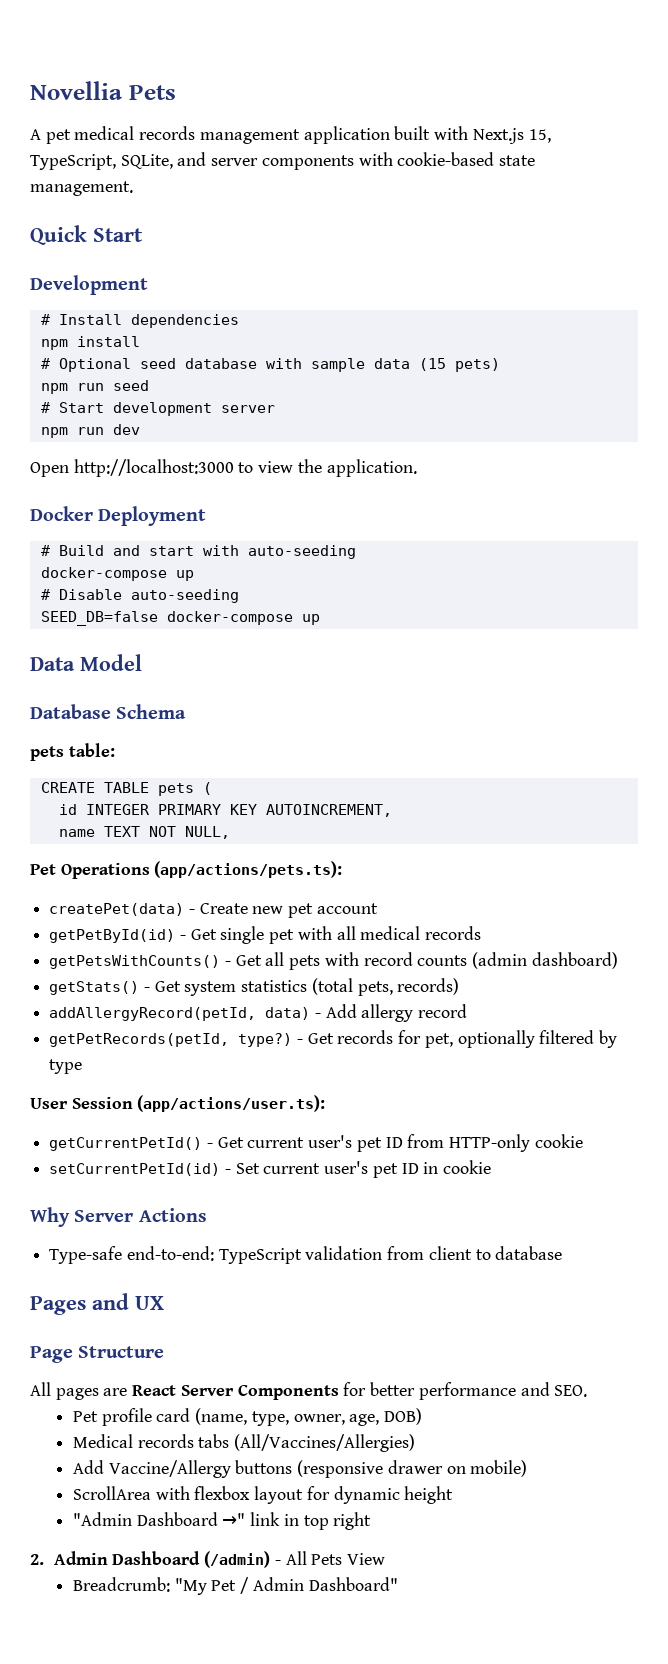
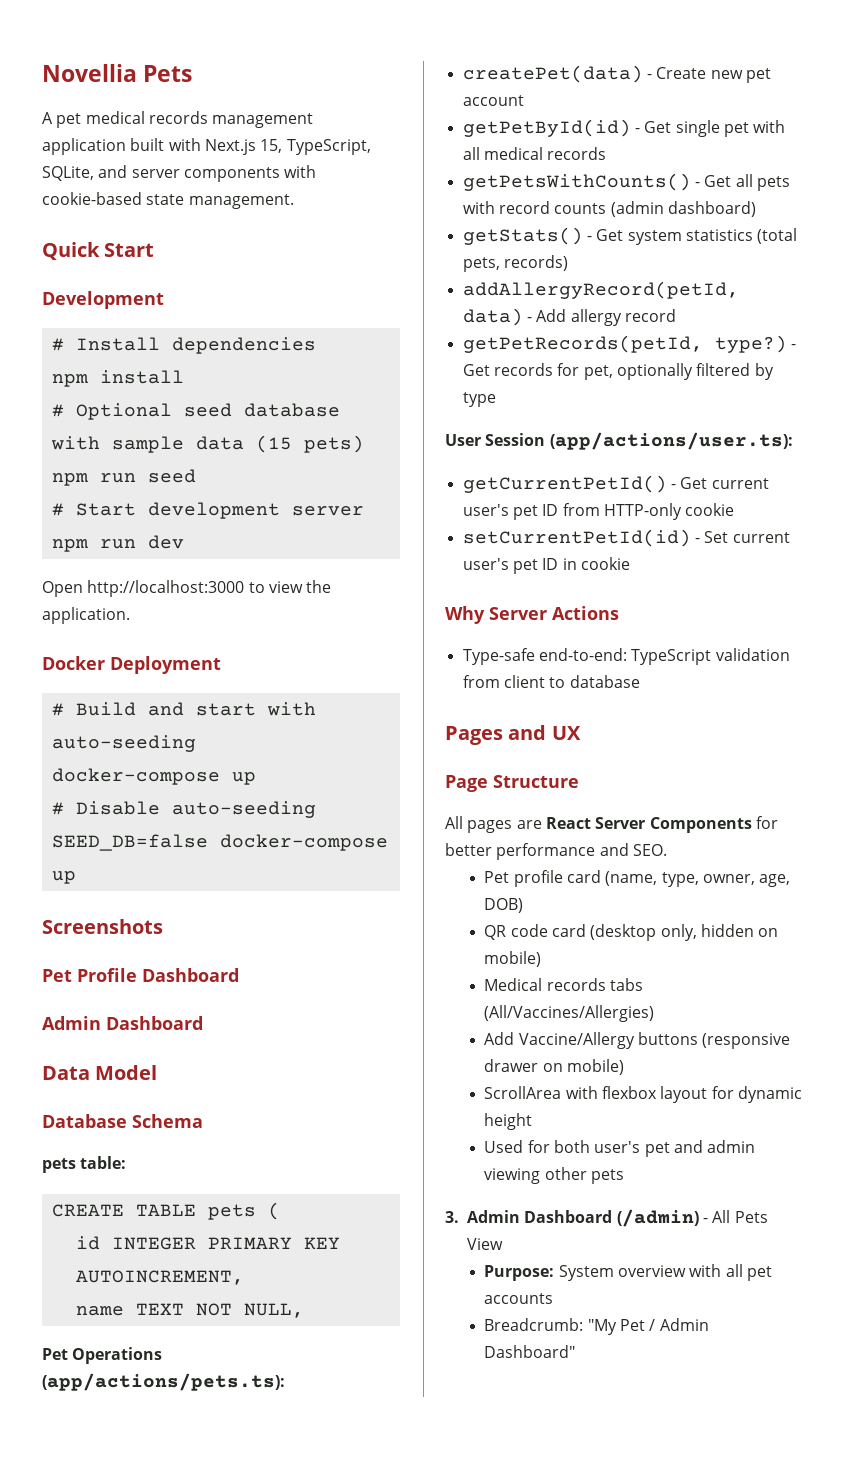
(320, 619) none -> [42,919,163,934] [42,968,239,982] [42,1016,203,1030] // Screenshots // Pet Profile Dashboard // Admin Dashboard
(423, 1416) none -> [484,924,779,941] [484,951,542,967] // QR code card (desktop only, hidden on mobile)
[72,1512,372,1530] [30,1554,44,1565] "Admin Dashboard →" link in top right // 2. -> [484,1140,756,1157] [484,1167,625,1184] [445,1211,459,1223] Used for both user's pet and admin viewing other pets // 3.
(386, 1559) none -> [484,1264,772,1281] [484,1293,554,1304] // Purpose: System overview with all pet accounts

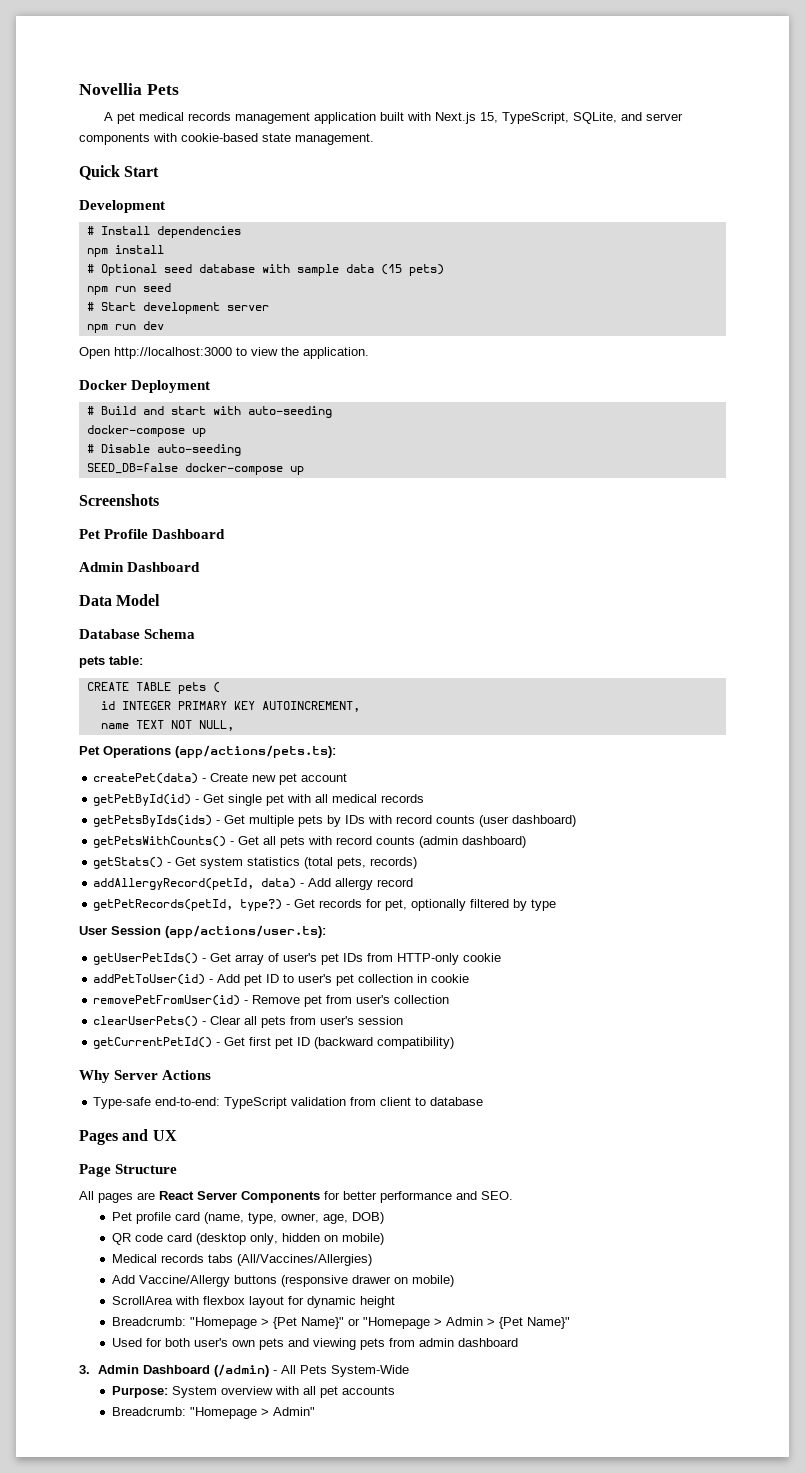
(607, 153) none -> [93,815,577,827] // getPetsByIds(ids) - Get multiple pets by IDs with record counts (user dashboard)
[462,475,769,493] [462,504,559,520] getCurrentPetId() - Get current user's pet ID -> [93,953,364,965] getUserPetIds() - Get array of user's pet IDs
[462,529,790,547] [462,558,559,574] setCurrentPetId(id) - Set current user's pet ID -> [93,974,414,986] addPetToUser(id) - Add pet ID to user's pet collection
(630, 563) none -> [93,995,450,1007] [93,1016,404,1028] [93,1037,455,1049] // removePetFromUser(id) - Remove pet from user's collection // clearUserPets() - Clear all pets from user's session // getCurrentPetId() - Get first pet ID (backward compatibility)
[484,1140,756,1157] [484,1167,625,1184] Used for both user's pet and admin viewing other pets -> [112,1317,571,1329] [112,1338,519,1350] Breadcrumb: "Homepage > {Pet Name}" or "Homepage > Admin > {Pet Name}" // Used for both user's own pets and viewing pets from admin dashboard
[467,1238,503,1250] View -> [330,1365,409,1377] System-Wide
[587,1318,709,1335] [484,1345,576,1358] "My Pet / Admin Dashboard" -> [190,1407,316,1419] "Homepage > Admin"

